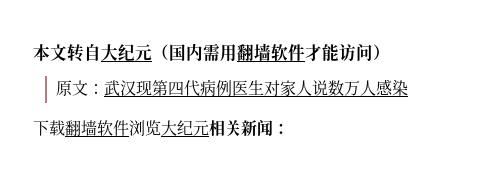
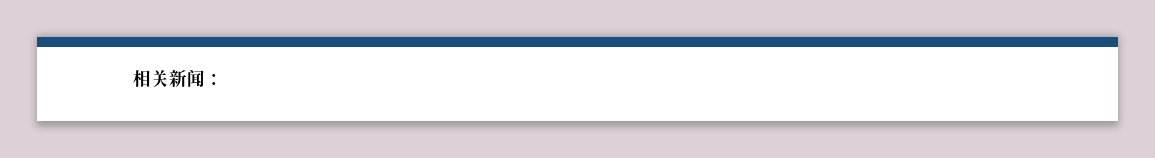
[33,43,390,62] [55,79,408,97] [33,120,209,136] 本文转自大纪元（国内需用翻墙软件才能访问） // 原文：武汉现第四代病例医生对家人说数万人感染 // 下载翻墙软件浏览大纪元 -> (133, 78) none

